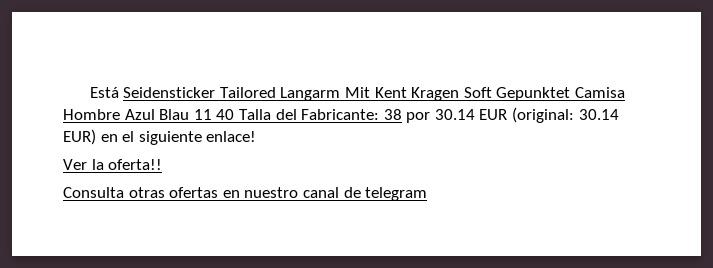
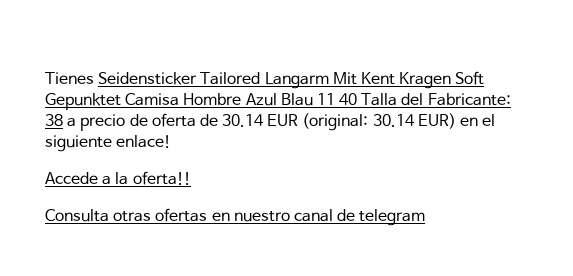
[89,87,119,98] Está -> [45,72,94,84] Tienes
[406,112,431,123] por -> [67,113,218,131] a precio de oferta de
[63,159,87,170] Ver -> [45,172,112,185] Accede a

